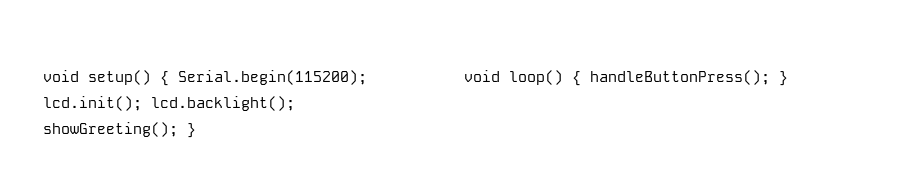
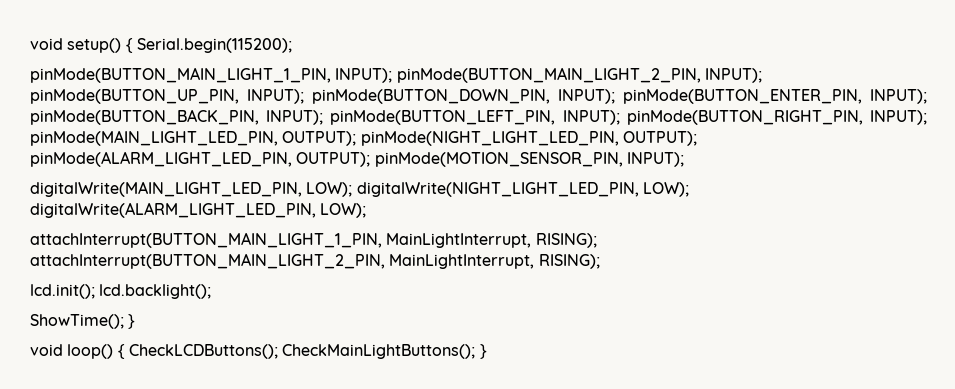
(367, 77) none -> [30,67,762,83] [30,89,927,104] [30,109,928,125] [30,130,697,146] [30,151,684,167] [30,181,689,197] [30,202,367,218] [30,232,597,248] [30,253,600,269] // pinMode(BUTTON_MAIN_LIGHT_1_PIN, INPUT); pinMode(BUTTON_MAIN_LIGHT_2_PIN, INPUT); pinMode(BUTTON_UP_PIN, INPUT); pinMode(BUTTON_DOWN_PIN, INPUT); pinMode(BUTTON_ENTER_PIN, INPUT); pinMode(BUTTON_BACK_PIN, INPUT); pinMode(BUTTON_LEFT_PIN, INPUT); pinMode(BUTTON_RIGHT_PIN, INPUT); pinMode(MAIN_LIGHT_LED_PIN, OUTPUT); pinMode(NIGHT_LIGHT_LED_PIN, OUTPUT); pinMode(ALARM_LIGHT_LED_PIN, OUTPUT); pinMode(MOTION_SENSOR_PIN, INPUT); // digitalWrite(MAIN_LIGHT_LED_PIN, LOW); digitalWrite(NIGHT_LIGHT_LED_PIN, LOW); digitalWrite(ALARM_LIGHT_LED_PIN, LOW); // attachInterrupt(BUTTON_MAIN_LIGHT_1_PIN, MainLightInterrupt, RISING); attachInterrupt(BUTTON_MAIN_LIGHT_2_PIN, MainLightInterrupt, RISING);
[43,122,178,137] showGreeting(); -> [30,314,124,329] ShowTime();
[590,70,770,85] handleButtonPress(); -> [128,344,476,359] CheckLCDButtons(); CheckMainLightButtons();

